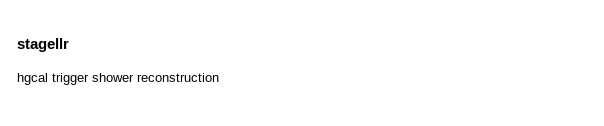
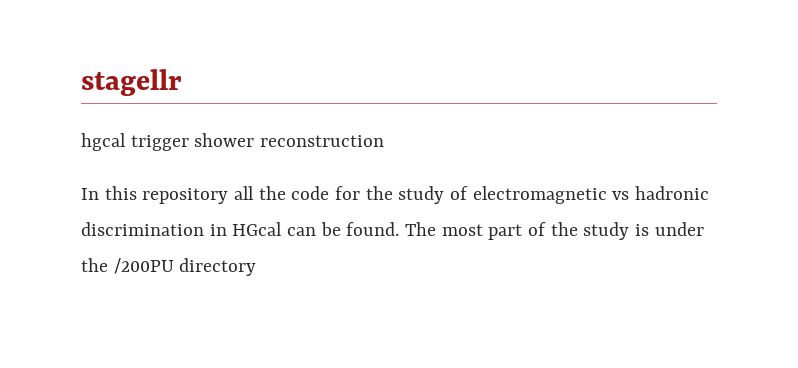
(219, 77) none -> [81,186,710,204] [81,222,704,240] [81,258,257,276] // In this repository all the code for the study of electromagnetic vs hadronic discrimination in HGcal can be found. The most part of the study is under the /200PU directory

